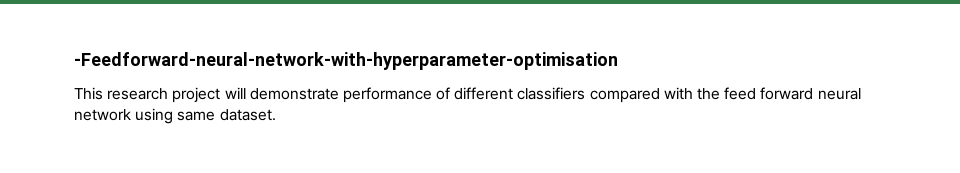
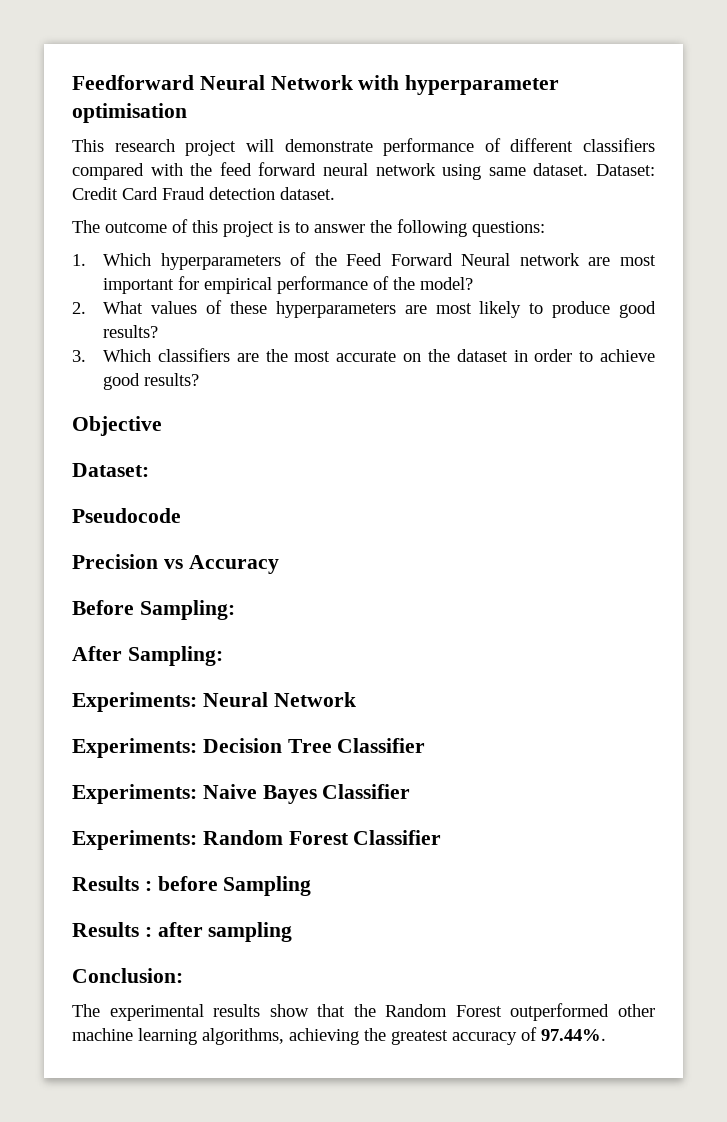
[74,52,618,70] -Feedforward-neural-network-with-hyperparameter-optimisation -> [72,75,560,95] [72,103,187,123] Feedforward Neural Network with hyperparameter optimisation
(276, 115) none -> [596,164,656,176] [72,187,335,200] [72,219,545,237] [72,252,656,270] [103,276,474,294] [72,300,656,318] [103,325,159,338] [72,348,655,362] [103,373,200,390] [72,416,162,436] [72,463,149,477] [72,508,181,523] [72,554,279,574] [72,600,235,620] [72,646,223,666] [72,692,356,712] [72,738,426,758] [72,784,411,804] [72,830,442,850] [72,876,312,896] [72,922,293,942] [72,968,183,983] [72,1003,655,1021] [72,1027,606,1045] Dataset: Credit Card Fraud detection dataset. // The outcome of this project is to answer the following questions: // 1. Which hyperparameters of the Feed Forward Neural network are most important for empirical performance of the model? // 2. What values of these hyperparameters are most likely to produce good results? // 3. Which classifiers are the most accurate on the dataset in order to achieve good results? // Objective // Dataset: // Pseudocode // Precision vs Accuracy // Before Sampling: // After Sampling: // Experiments: Neural Network // Experiments: Decision Tree Classifier // Experiments: Naive Bayes Classifier // Experiments: Random Forest Classifier // Results : before Sampling // Results : after sampling // Conclusion: // The experimental results show that the Random Forest outperformed other machine learning algorithms, achieving the greatest accuracy of 97.44%.

